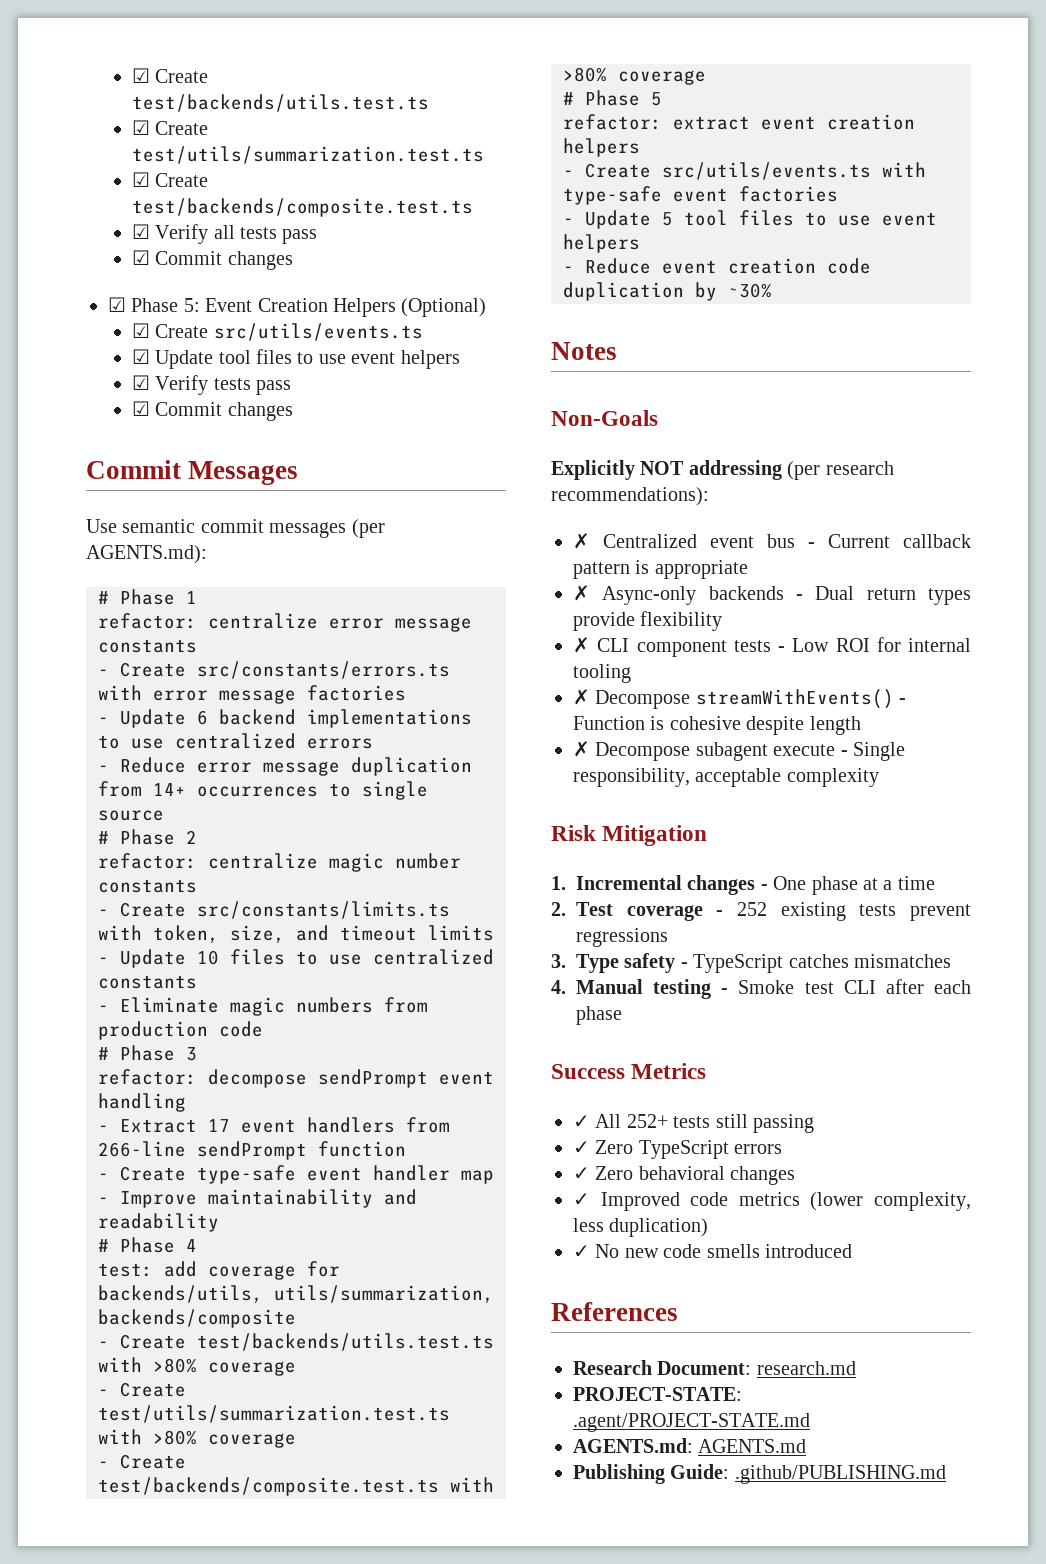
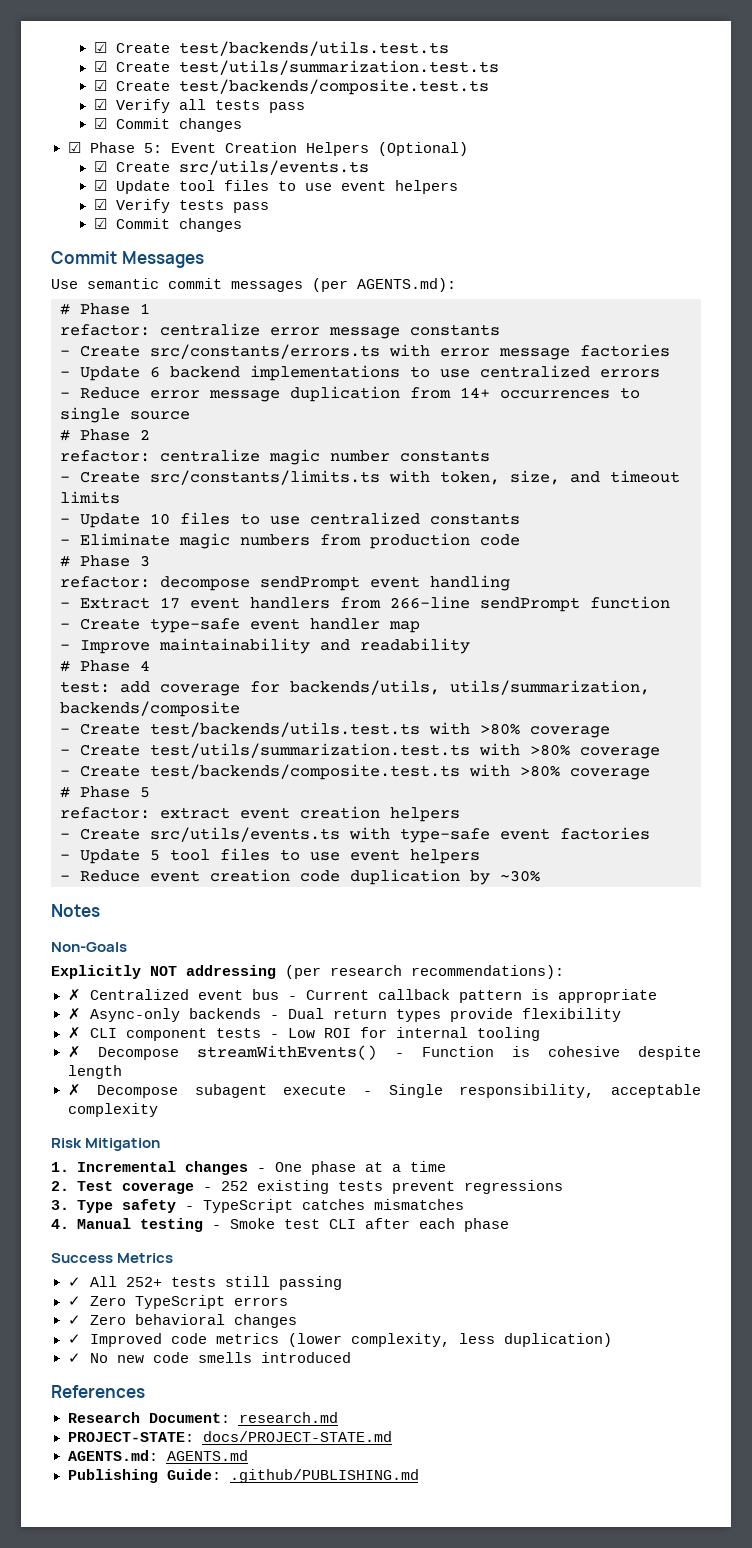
[573,1413,810,1432] .agent/PROJECT-STATE.md -> [202,1431,392,1442] docs/PROJECT-STATE.md

